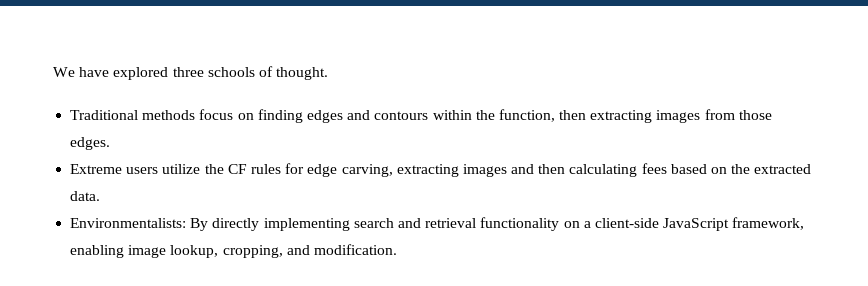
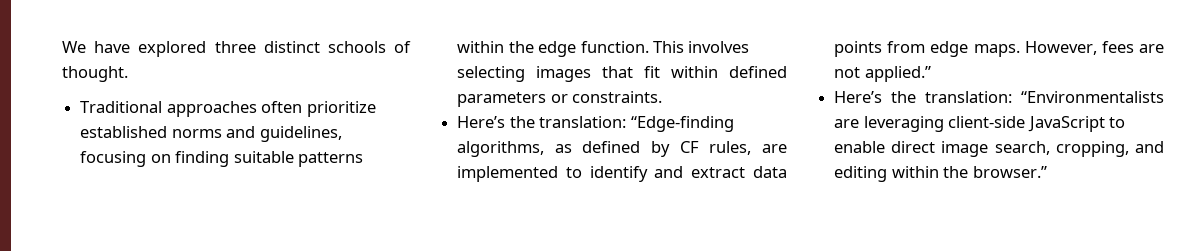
(204, 72) none -> [263,41,320,53] distinct
[142,109,772,123] [70,137,111,150] [70,163,812,177] [70,191,101,201] [70,217,805,231] [70,244,397,258] methods focus on finding edges and contours within the function, then extracting images from those edges. // Extreme users utilize the CF rules for edge carving, extracting images and then calculating fees based on the extracted data. // Environmentalists: By directly implementing search and retrieval functionality on a client-side JavaScript framework, enabling image lookup, cropping, and modification. -> [166,101,376,117] [80,126,342,142] [80,151,363,167] [457,41,750,57] [457,66,787,82] [457,91,663,107] [457,116,734,132] [457,141,787,157] [457,166,787,182] [834,41,1164,57] [834,66,931,82] [834,91,1164,103] [834,116,1125,132] [834,141,1164,157] [834,166,1047,182] approaches often prioritize established norms and guidelines, focusing on finding suitable patterns within the edge function. This involves selecting images that fit within defined parameters or constraints. // Here’s the translation: “Edge-finding algorithms, as defined by CF rules, are implemented to identify and extract data points from edge maps. However, fees are not applied.” // Here’s the translation: “Environmentalists are leveraging client-side JavaScript to enable direct image search, cropping, and editing within the browser.”

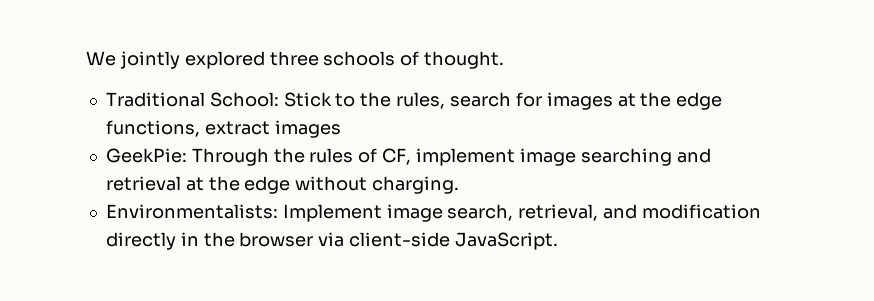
[94,41,131,53] have -> [119,51,180,69] jointly
[263,41,320,53] distinct -> (319, 58) none
[166,101,376,117] [80,126,342,142] [80,151,363,167] [457,41,750,57] [457,66,787,82] [457,91,663,107] [457,116,734,132] [457,141,787,157] [457,166,787,182] [834,41,1164,57] [834,66,931,82] [834,91,1164,103] [834,116,1125,132] [834,141,1164,157] [834,166,1047,182] approaches often prioritize established norms and guidelines, focusing on finding suitable patterns within the edge function. This involves selecting images that fit within defined parameters or constraints. // Here’s the translation: “Edge-finding algorithms, as defined by CF rules, are implemented to identify and extract data points from edge maps. However, fees are not applied.” // Here’s the translation: “Environmentalists are leveraging client-side JavaScript to enable direct image search, cropping, and editing within the browser.” -> [209,92,723,110] [105,120,341,138] [105,148,711,166] [105,176,460,194] [105,204,761,222] [105,232,558,250] School: Stick to the rules, search for images at the edge functions, extract images // GeekPie: Through the rules of CF, implement image searching and retrieval at the edge without charging. // Environmentalists: Implement image search, retrieval, and modification directly in the browser via client-side JavaScript.

